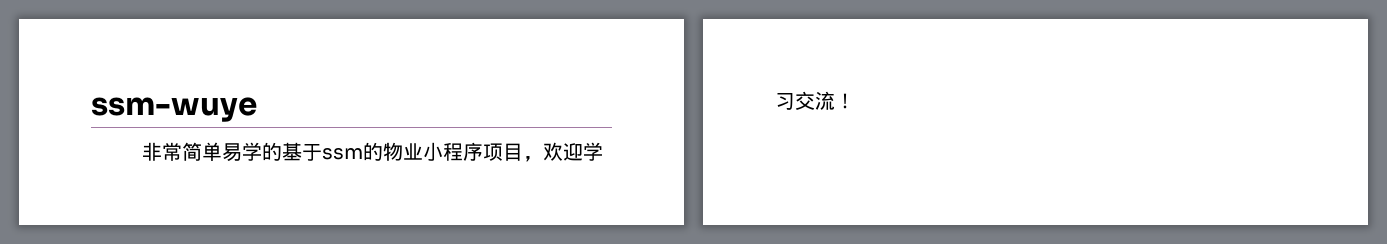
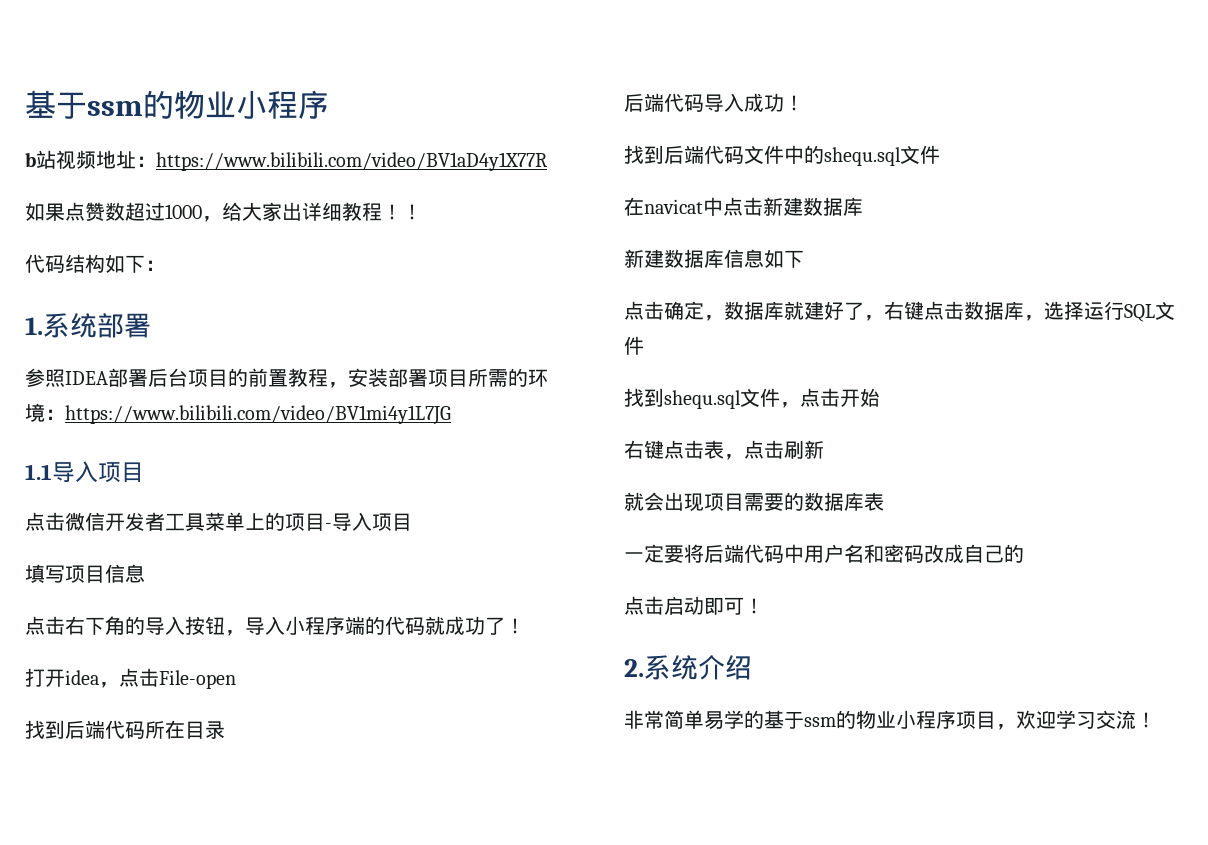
[91,97,257,122] ssm-wuye -> [25,90,329,119] [25,150,548,171] [25,202,422,222] [25,254,165,273] [25,313,151,338] [25,368,548,388] [25,403,451,425] [25,461,144,483] [25,512,412,531] [25,564,145,583] [25,616,525,636] [25,668,236,689] [25,720,225,739] [624,93,804,112] [624,145,940,166] [624,197,863,216] [624,249,804,268] [624,301,1175,322] [624,336,644,355] [624,388,880,409] [624,440,824,460] [624,492,884,512] [624,544,1024,563] [624,596,764,615] [624,655,752,680] 基于ssm的物业小程序 // b站视频地址：https://www.bilibili.com/video/BV1aD4y1X77R // 如果点赞数超过1000，给大家出详细教程！！ // 代码结构如下： // 1.系统部署 // 参照IDEA部署后台项目的前置教程，安装部署项目所需的环境：https://www.bilibili.com/video/BV1mi4y1L7JG // 1.1导入项目 // 点击微信开发者工具菜单上的项目-导入项目 // 填写项目信息 // 点击右下角的导入按钮，导入小程序端的代码就成功了！ // 打开idea，点击File-open // 找到后端代码所在目录 // 后端代码导入成功！ // 找到后端代码文件中的shequ.sql文件 // 在navicat中点击新建数据库 // 新建数据库信息如下 // 点击确定，数据库就建好了，右键点击数据库，选择运行SQL文件 // 找到shequ.sql文件，点击开始 // 右键点击表，点击刷新 // 就会出现项目需要的数据库表 // 一定要将后端代码中用户名和密码改成自己的 // 点击启动即可！ // 2.系统介绍

